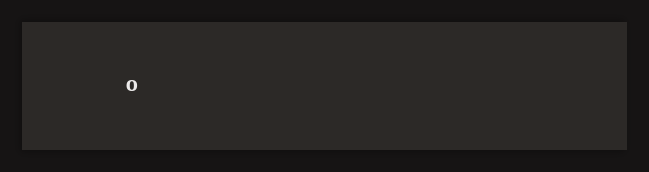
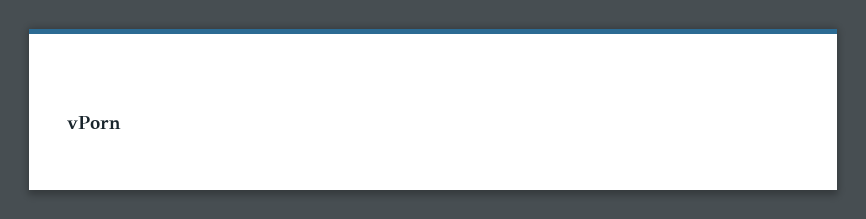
[126,80,138,91] o -> [67,116,121,129] vPorn

